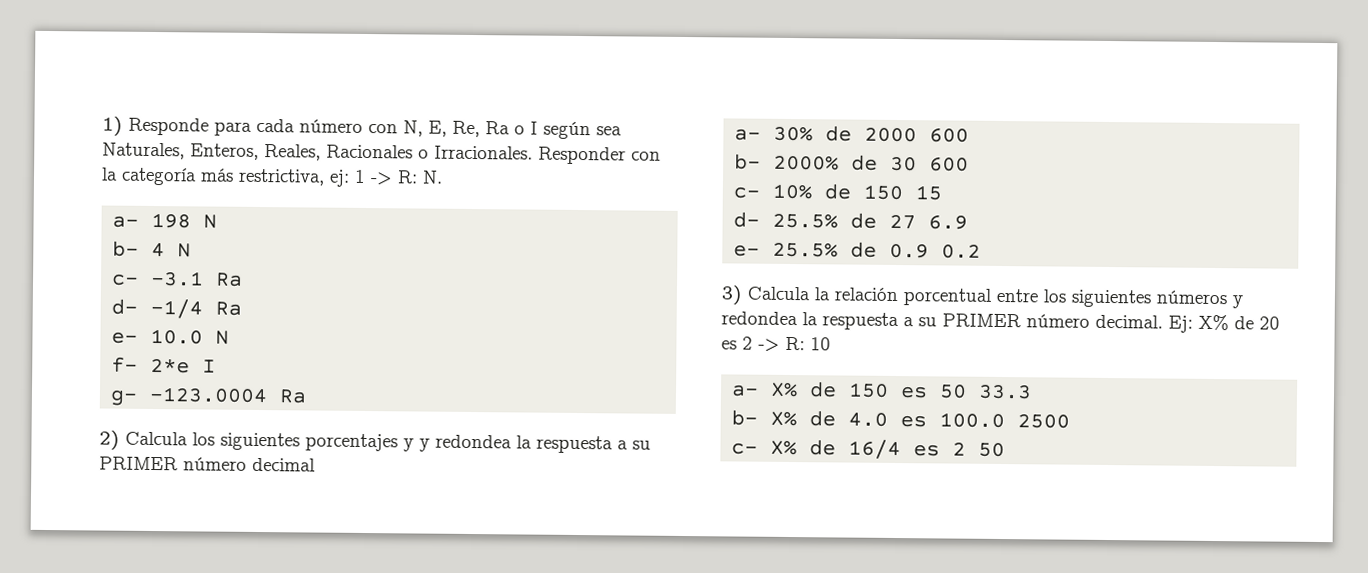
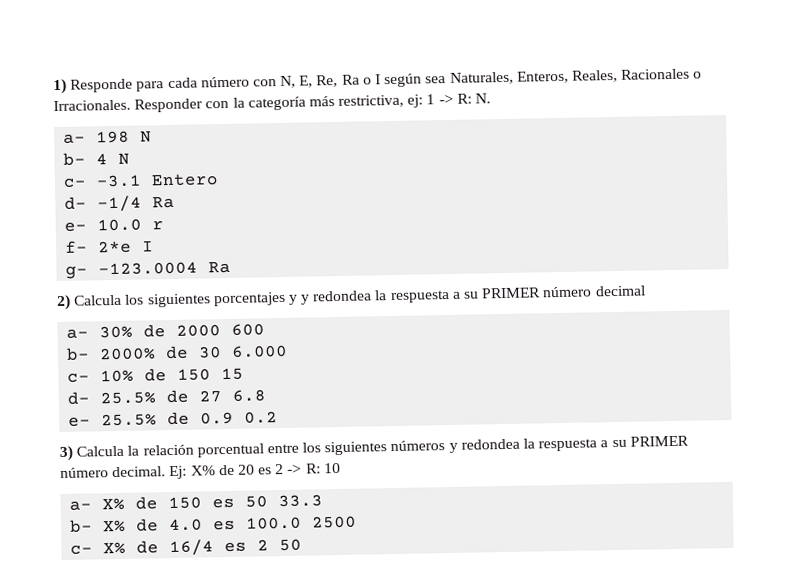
[215,272,244,287] Ra -> [151,173,220,187] Entero
[215,330,230,345] N -> [152,220,165,230] r
[929,157,970,172] 600 -> [231,344,289,358] 6.000
[928,215,969,230] 6.9 -> [232,389,267,402] 6.8

